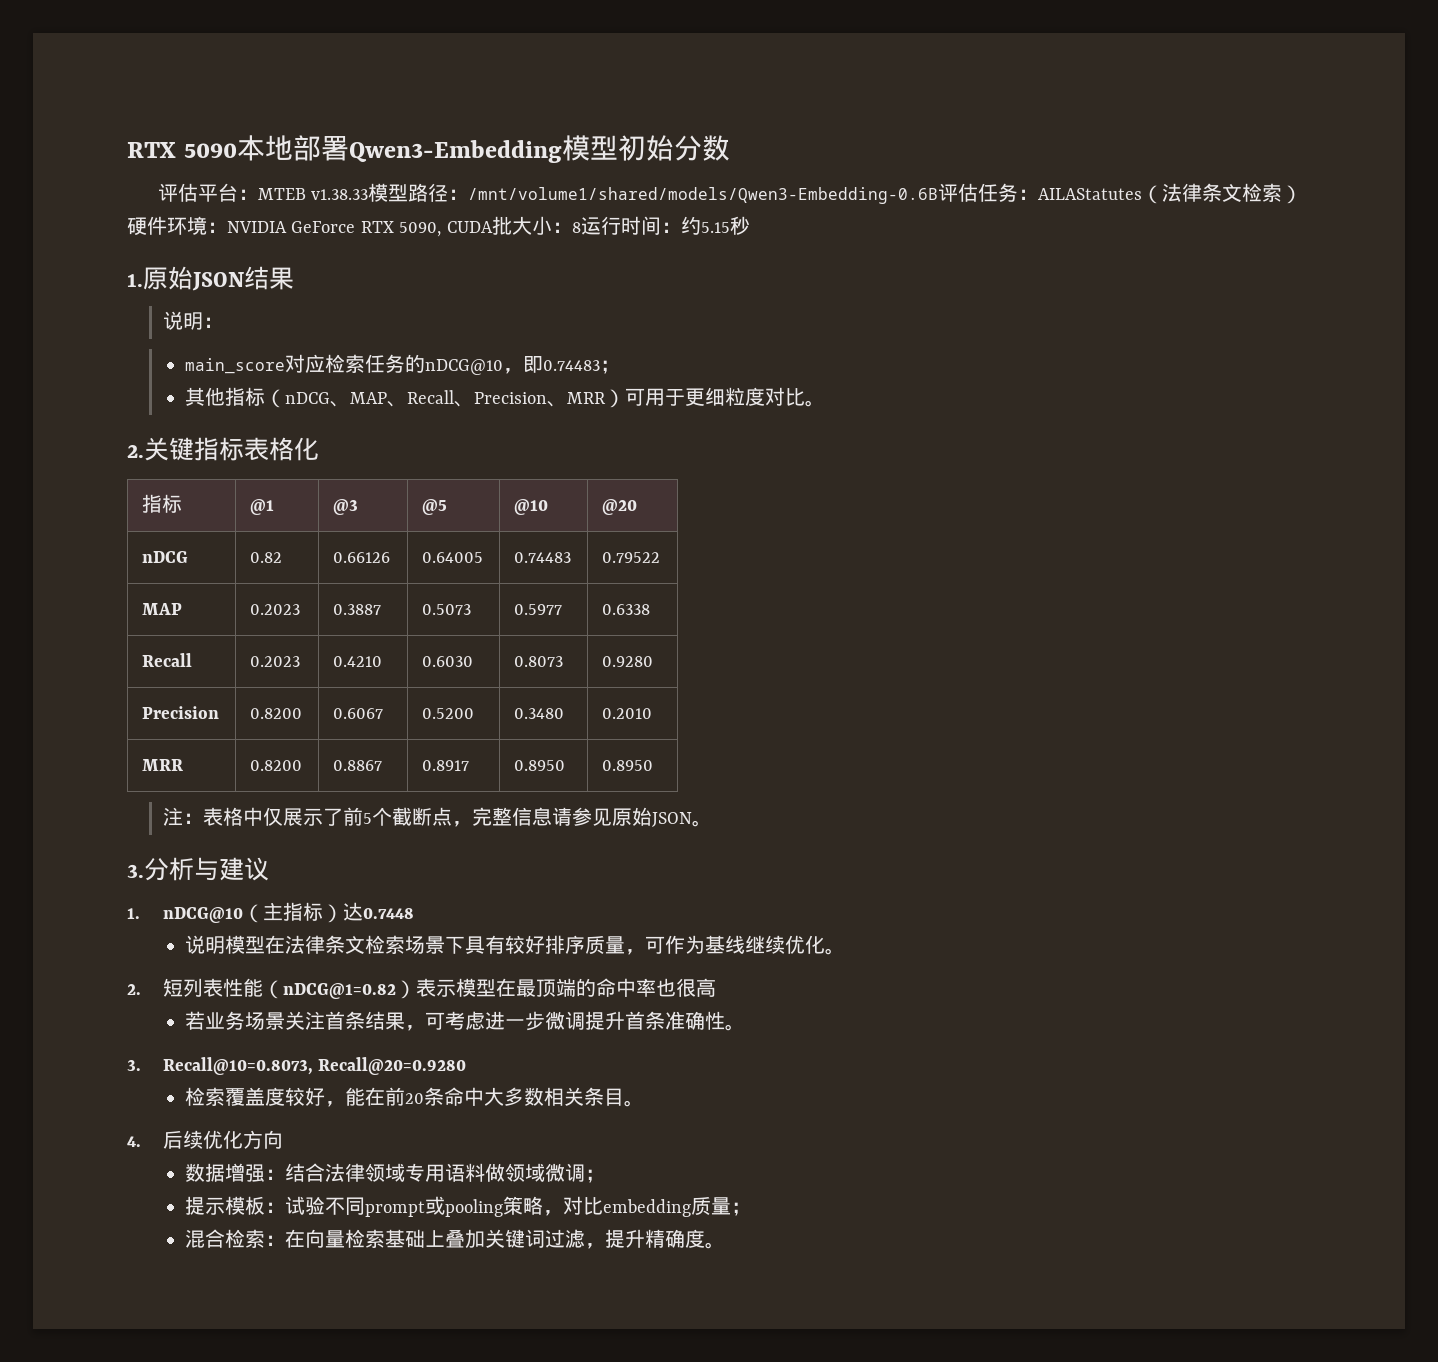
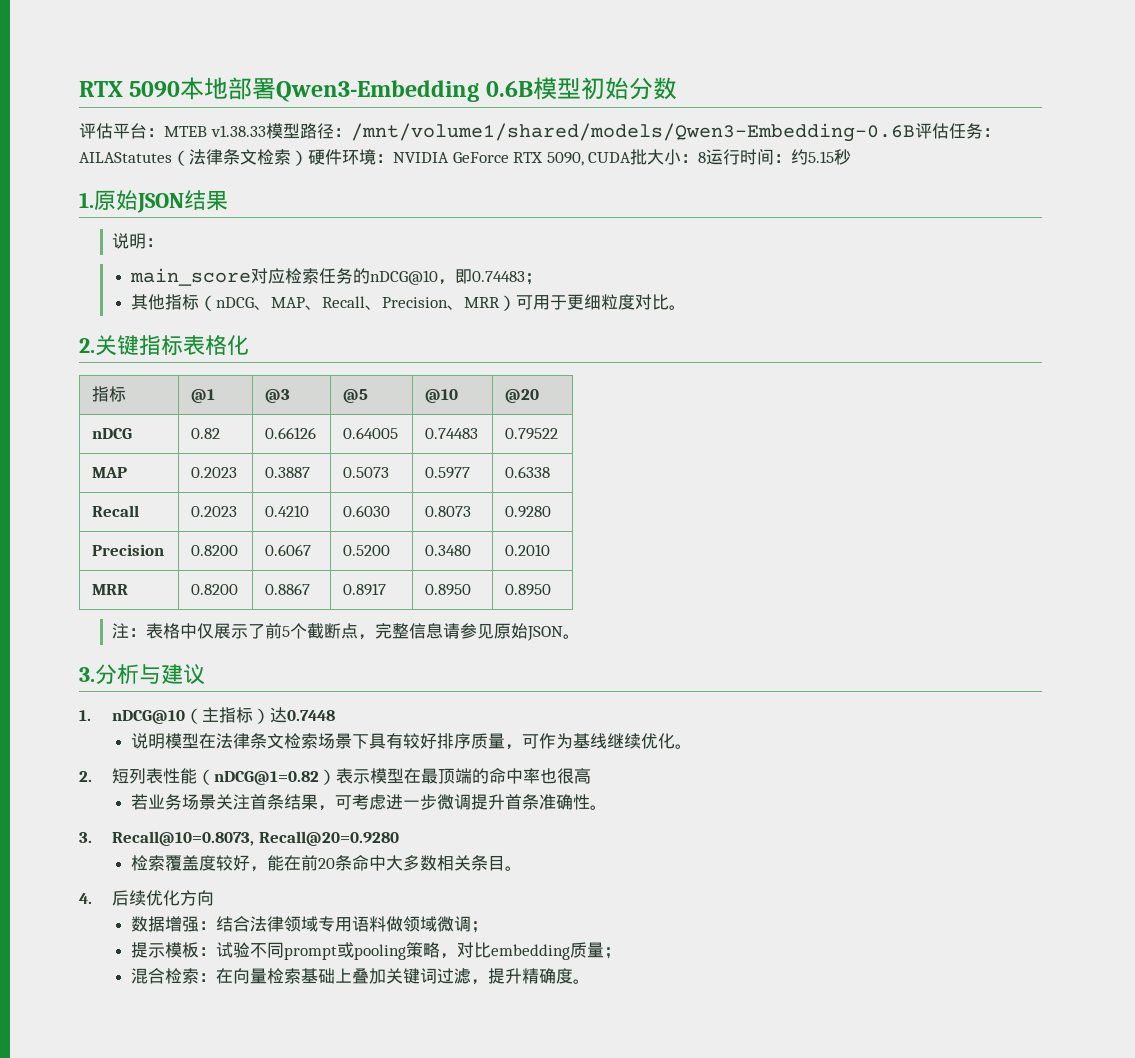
(562, 151) none -> [485,80,533,97] 0.6B

